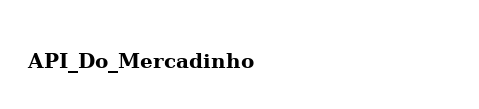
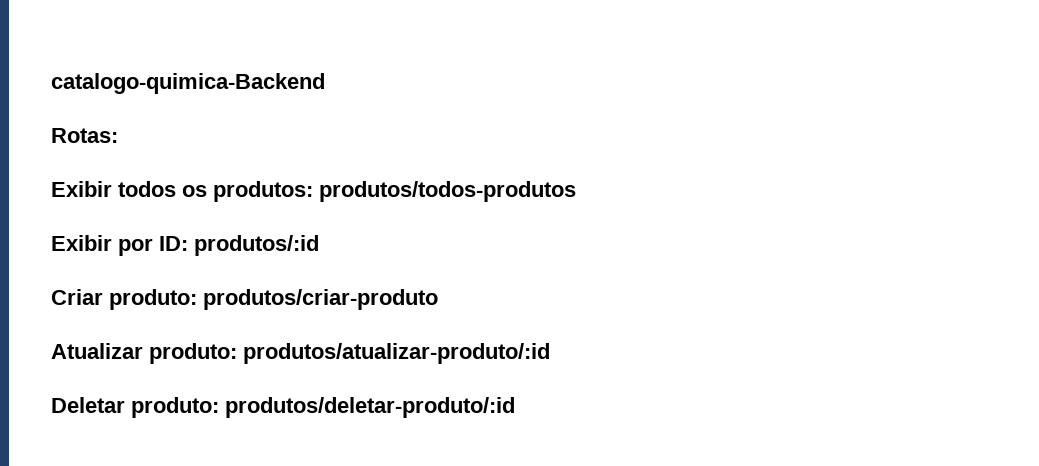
[27,53,254,73] API_Do_Mercadinho -> [51,73,325,94] [51,128,118,143] [51,181,576,202] [51,235,319,256] [51,289,438,310] [51,343,550,364] [51,397,515,418] catalogo-quimica-Backend // Rotas: // Exibir todos os produtos: produtos/todos-produtos // Exibir por ID: produtos/:id // Criar produto: produtos/criar-produto // Atualizar produto: produtos/atualizar-produto/:id // Deletar produto: produtos/deletar-produto/:id

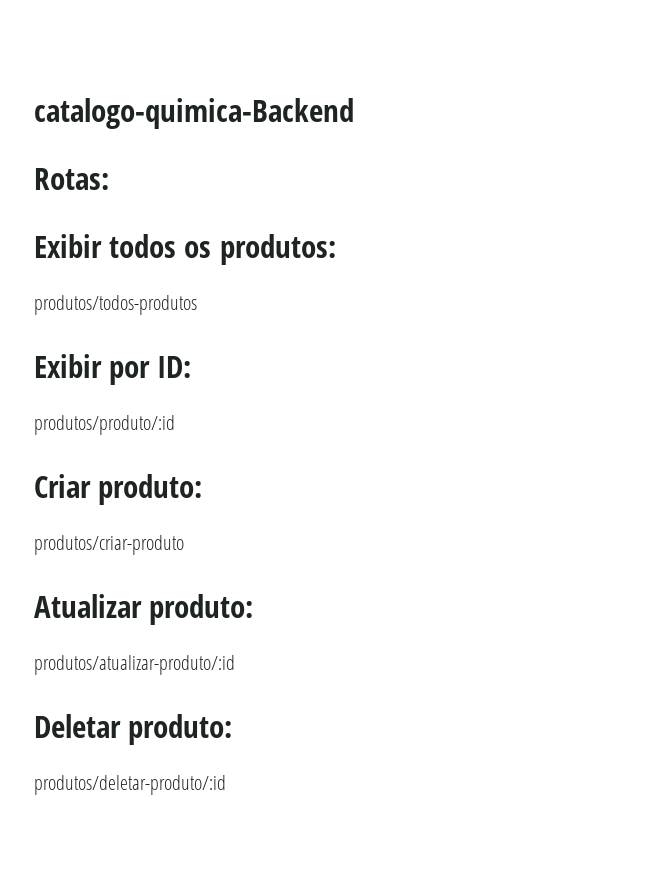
(313, 191) none -> (336, 249) //
[194,235,319,256] produtos/:id -> [34,415,175,435] // produtos/produto/:id
(197, 299) none -> (203, 489) //
(237, 353) none -> (254, 609) //
(219, 407) none -> (233, 729) //

